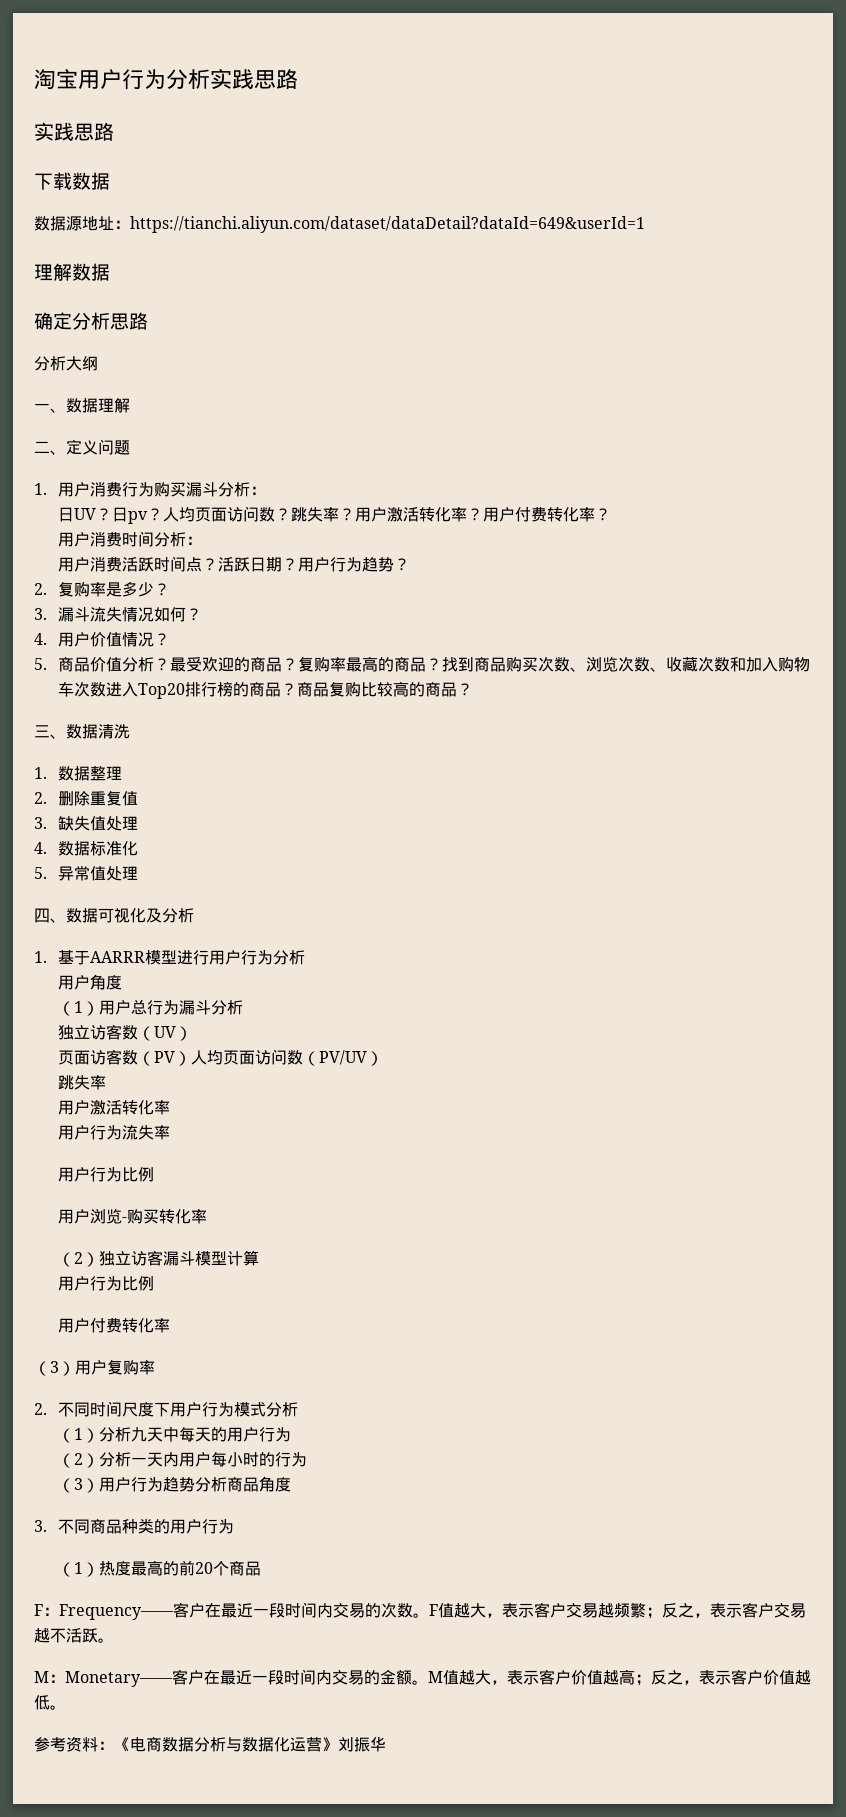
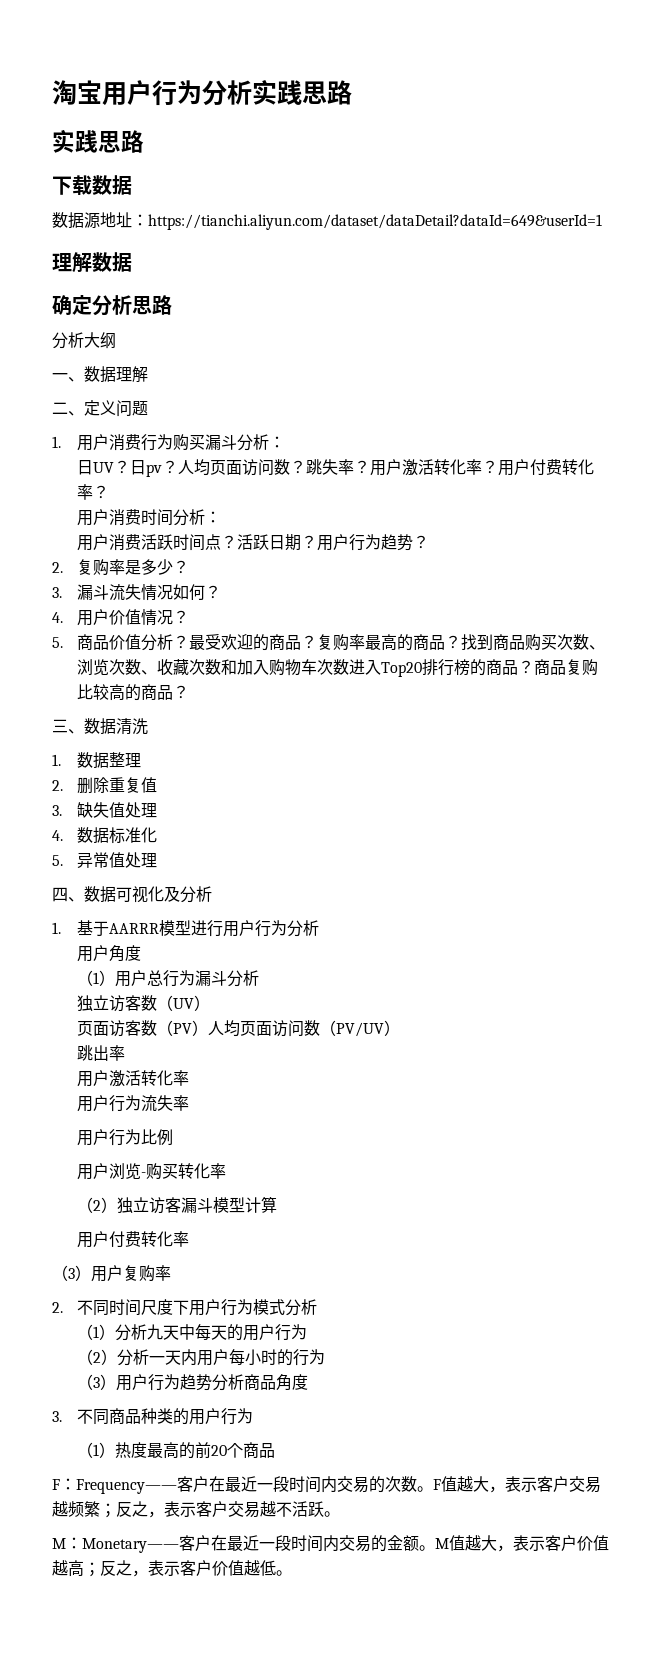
[74,1075,91,1090] 失 -> [92,1045,109,1061] 出
[58,1276,155,1291] // 用户行为比例 -> (277, 1204) none
[34,1737,386,1752] // 参考资料：《电商数据分析与数据化运营》刘振华 -> (292, 1573) none

